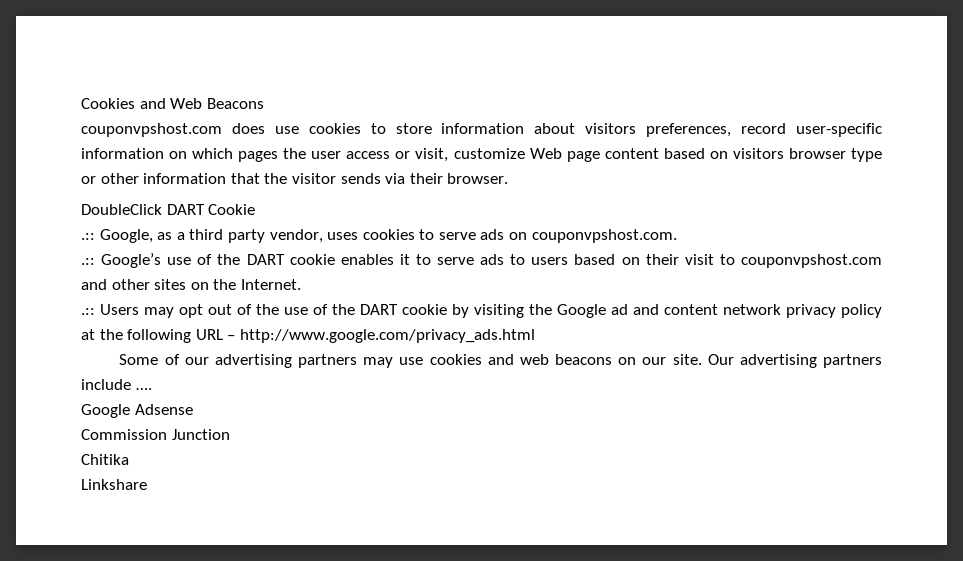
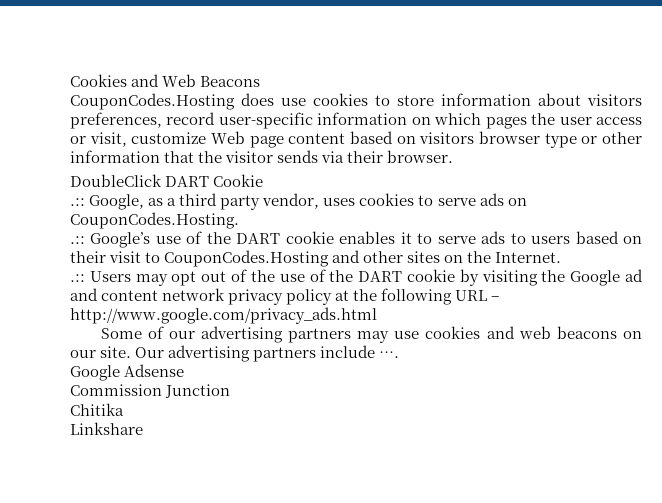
[81,123,222,137] couponvpshost.com -> [70,93,235,110] CouponCodes.Hosting
[531,229,677,243] couponvpshost.com. -> [70,212,239,229] CouponCodes.Hosting.
[740,254,882,268] couponvpshost.com -> [164,250,330,267] CouponCodes.Hosting

